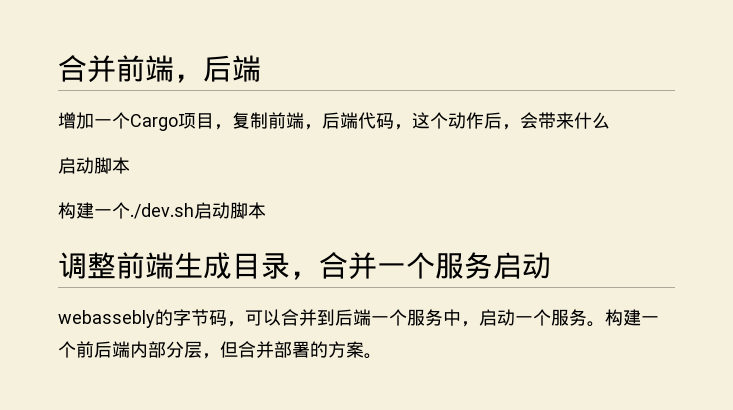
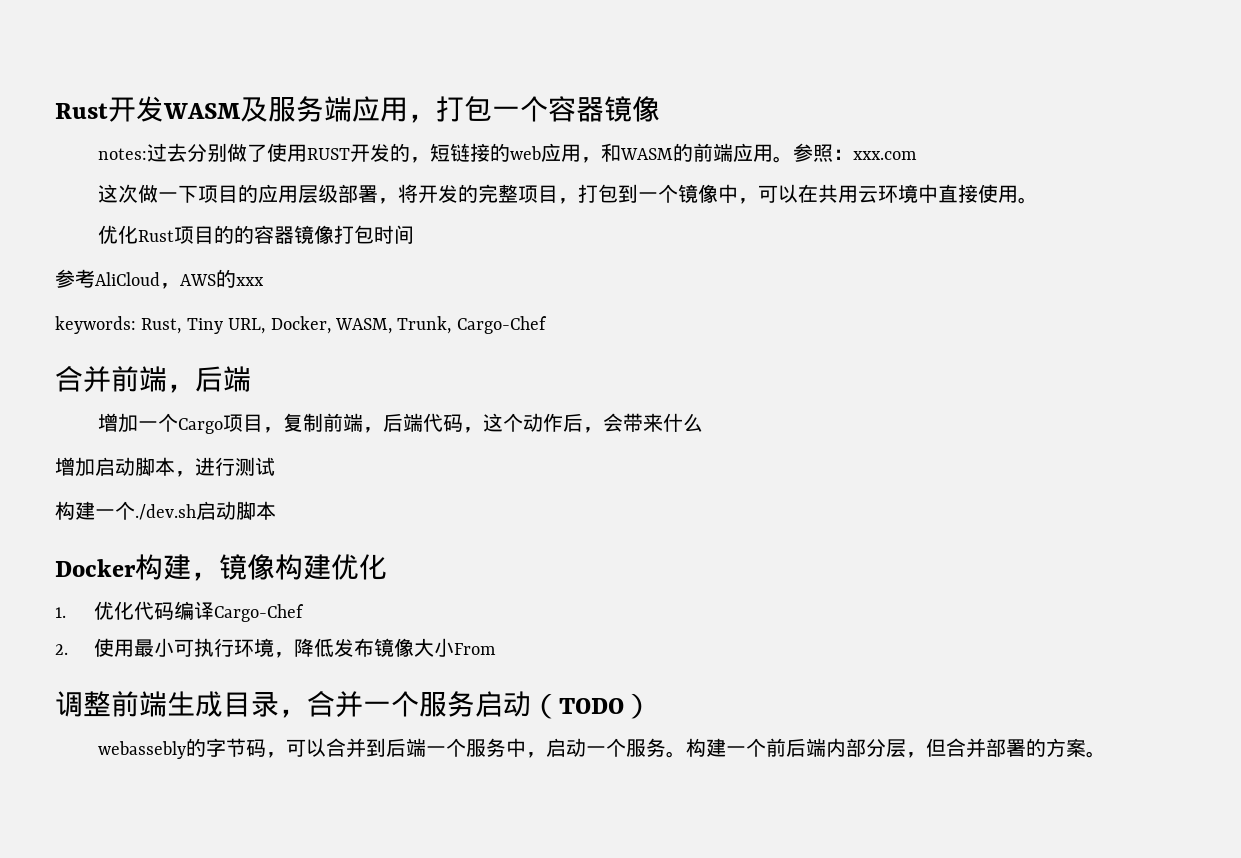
(58, 68) none -> [55,96,660,123] [97,143,917,163] [97,184,1038,204] [97,225,414,244] [55,269,264,289] [55,316,547,334] Rust开发WASM及服务端应用，打包一个容器镜像 // notes:过去分别做了使用RUST开发的，短链接的web应用，和WASM的前端应用。参照：xxx.com // 这次做一下项目的应用层级部署，将开发的完整项目，打包到一个镜像中，可以在共用云环境中直接使用。 // 优化Rust项目的的容器镜像打包时间 // 参考AliCloud，AWS的xxx // keywords: Rust, Tiny URL, Docker, WASM, Trunk, Cargo-Chef //
[58,157,130,174] 启动脚本 -> [55,457,275,477] 增加启动脚本，进行测试
(266, 210) none -> [55,554,387,581] [55,601,304,622] [55,638,496,658] // Docker构建，镜像构建优化 // 1.优化代码编译Cargo-Chef // 2.使用最小可执行环境，降低发布镜像大小From
(551, 265) none -> [531,693,652,719] （TODO）

